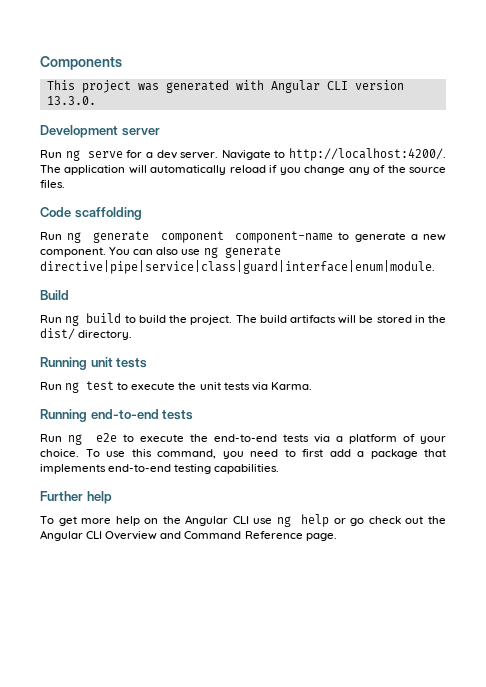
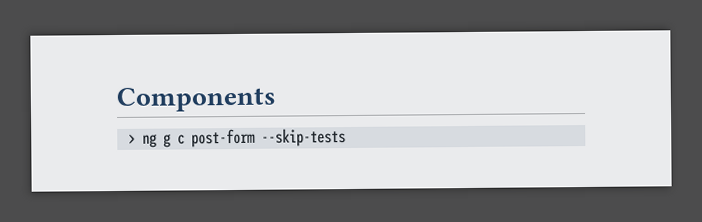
[46,80,404,93] [46,96,96,105] [40,125,160,138] [40,148,446,161] [40,165,446,175] [40,180,65,188] [40,207,142,220] [40,231,447,243] [40,246,281,258] [40,260,435,274] [40,290,69,300] [40,313,447,326] [40,328,133,340] [40,357,148,370] [40,381,312,393] [40,409,194,422] [40,433,447,445] [40,449,446,459] [40,464,280,474] [40,491,112,504] [40,514,447,527] [40,530,337,541] This project was generated with Angular CLI version 13.3.0. // Development server // Run ng serve for a dev server. Navigate to http://localhost:4200/. The application will automatically reload if you change any of the source files. // Code scaffolding // Run ng generate component component-name to generate a new component. You can also use ng generate directive|pipe|service|class|guard|interface|enum|module. // Build // Run ng build to build the project. The build artifacts will be stored in the dist/ directory. // Running unit tests // Run ng test to execute the unit tests via Karma. // Running end-to-end tests // Run ng e2e to execute the end-to-end tests via a platform of your choice. To use this command, you need to first add a package that implements end-to-end testing capabilities. // Further help // To get more help on the Angular CLI use ng help or go check out the Angular CLI Overview and Command Reference page. -> [127,128,346,148] > ng g c post-form --skip-tests

